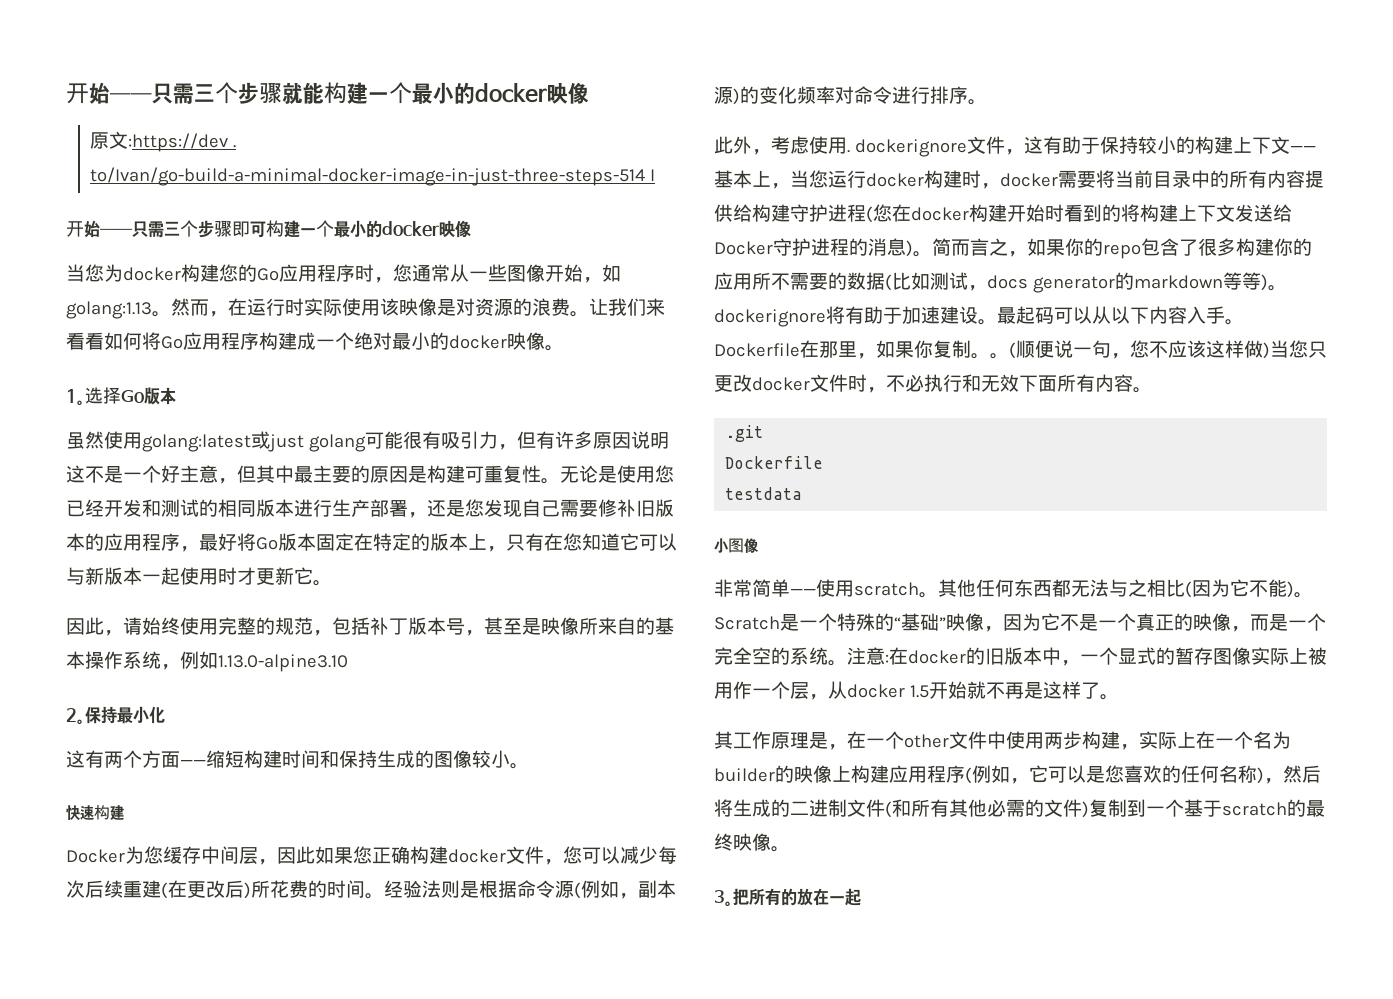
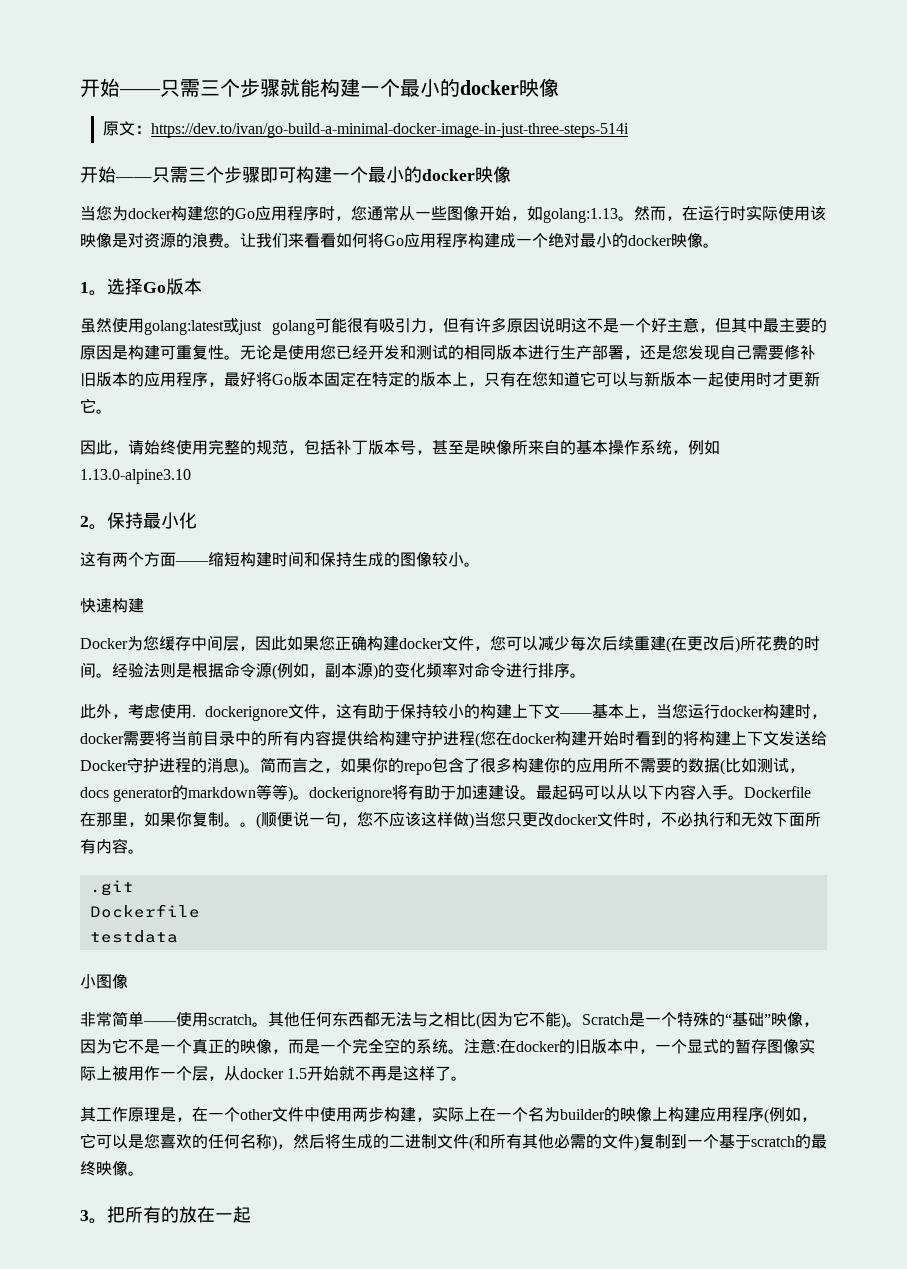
[128,133,237,152] [90,167,656,186] :https://dev . to/Ivan/go-build-a-minimal-docker-image-in-just-three-steps-514 I -> [134,123,629,138] ：https://dev.to/ivan/go-build-a-minimal-docker-image-in-just-three-steps-514i

